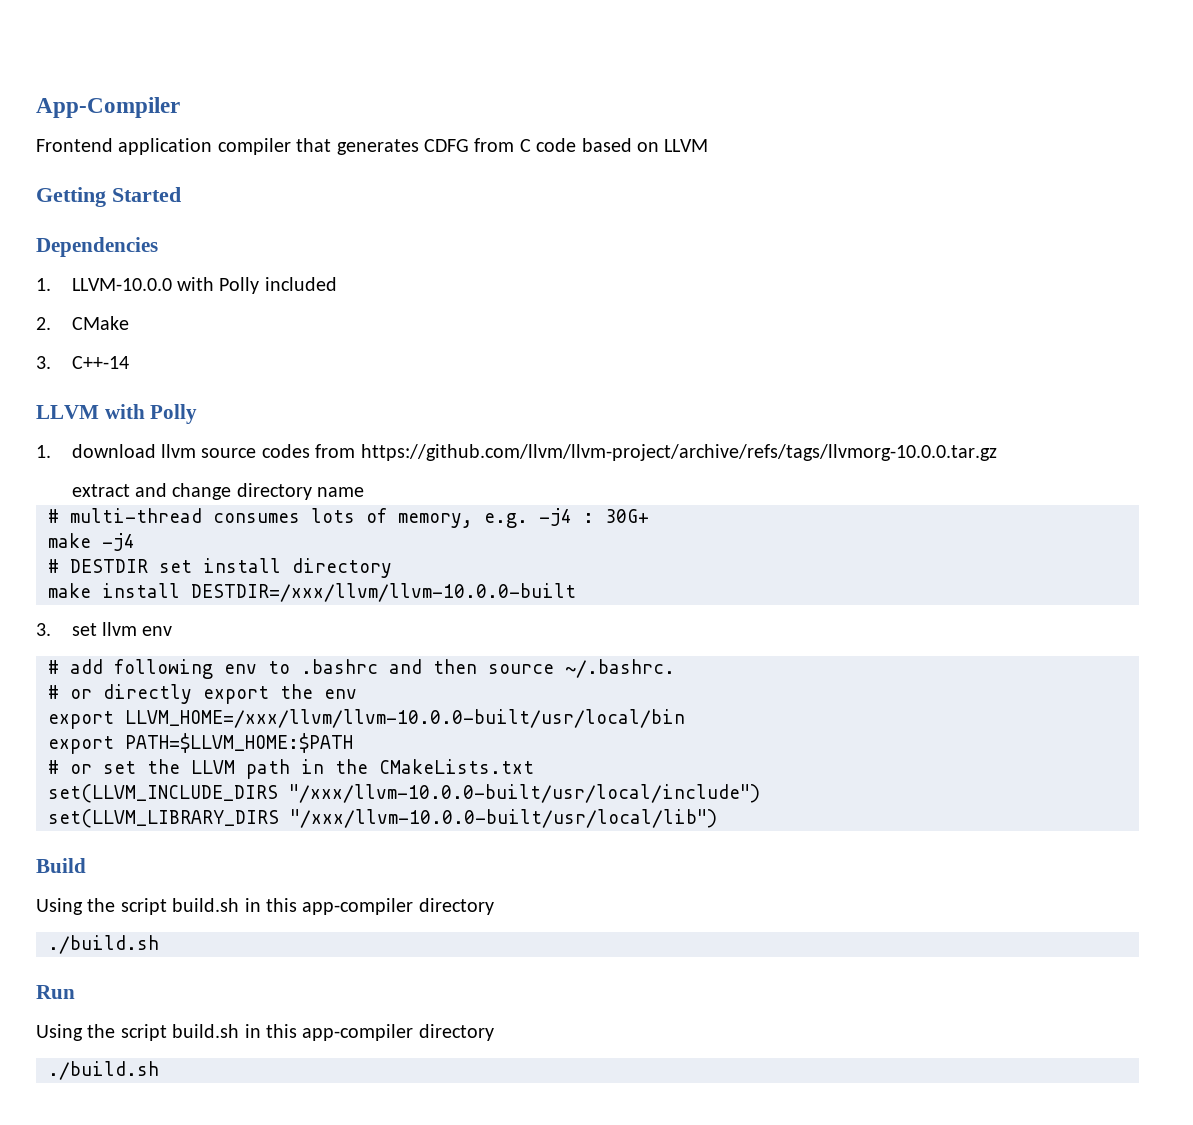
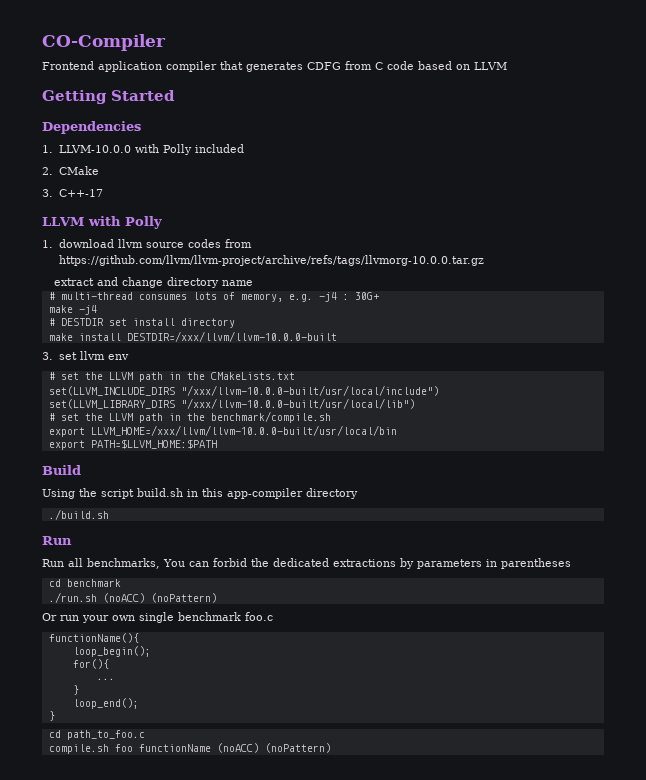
[36,97,180,118] App-Compiler -> [42,34,166,51] CO-Compiler
[71,356,129,369] C++-14 -> [58,189,103,197] C++-17
[70,659,675,679] [48,684,357,704] [48,709,685,729] [48,733,353,754] [48,760,92,774] add following env to .bashrc and then source ~/.bashrc. // # or directly export the env // export LLVM_HOME=/xxx/llvm/llvm-10.0.0-built/usr/local/bin // export PATH=$LLVM_HOME:$PATH // # or -> (55, 376) none
(717, 818) none -> [48,411,331,423] [48,425,397,437] [48,439,217,450] // # set the LLVM path in the benchmark/compile.sh // export LLVM_HOME=/xxx/llvm/llvm-10.0.0-built/usr/local/bin // export PATH=$LLVM_HOME:$PATH
[36,1024,494,1041] [48,1061,159,1080] Using the script build.sh in this app-compiler directory // ./build.sh -> [42,558,571,569] [48,579,121,587] [48,592,217,603] [42,612,273,623] [48,633,139,643] [72,646,151,657] [72,659,109,669] [96,678,115,680] [72,685,79,695] [72,698,139,709] [48,711,55,721] [48,730,145,740] [48,743,331,754] Run all benchmarks, You can forbid the dedicated extractions by parameters in parentheses // cd benchmark // ./run.sh (noACC) (noPattern) // Or run your own single benchmark foo.c // functionName(){ // loop_begin(); // for(){ // ... // } // loop_end(); // } // cd path_to_foo.c // compile.sh foo functionName (noACC) (noPattern)

